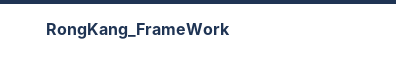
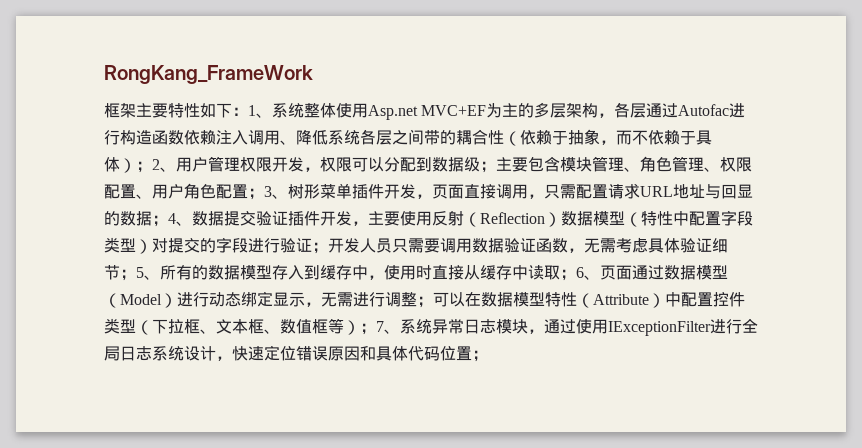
(230, 31) none -> [104,102,746,120] [104,129,712,146] [104,156,752,173] [104,183,753,200] [104,210,753,227] [104,237,728,254] [104,265,728,281] [104,291,745,308] [104,318,758,336] [104,345,488,362] // 框架主要特性如下：1、系统整体使用Asp.net MVC+EF为主的多层架构，各层通过Autofac进行构造函数依赖注入调用、降低系统各层之间带的耦合性（依赖于抽象，而不依赖于具体）；2、用户管理权限开发，权限可以分配到数据级；主要包含模块管理、角色管理、权限配置、用户角色配置；3、树形菜单插件开发，页面直接调用，只需配置请求URL地址与回显的数据；4、数据提交验证插件开发，主要使用反射（Reflection）数据模型（特性中配置字段类型）对提交的字段进行验证；开发人员只需要调用数据验证函数，无需考虑具体验证细节；5、所有的数据模型存入到缓存中，使用时直接从缓存中读取；6、页面通过数据模型（Model）进行动态绑定显示，无需进行调整；可以在数据模型特性（Attribute）中配置控件类型（下拉框、文本框、数值框等）；7、系统异常日志模块，通过使用IExceptionFilter进行全局日志系统设计，快速定位错误原因和具体代码位置；

